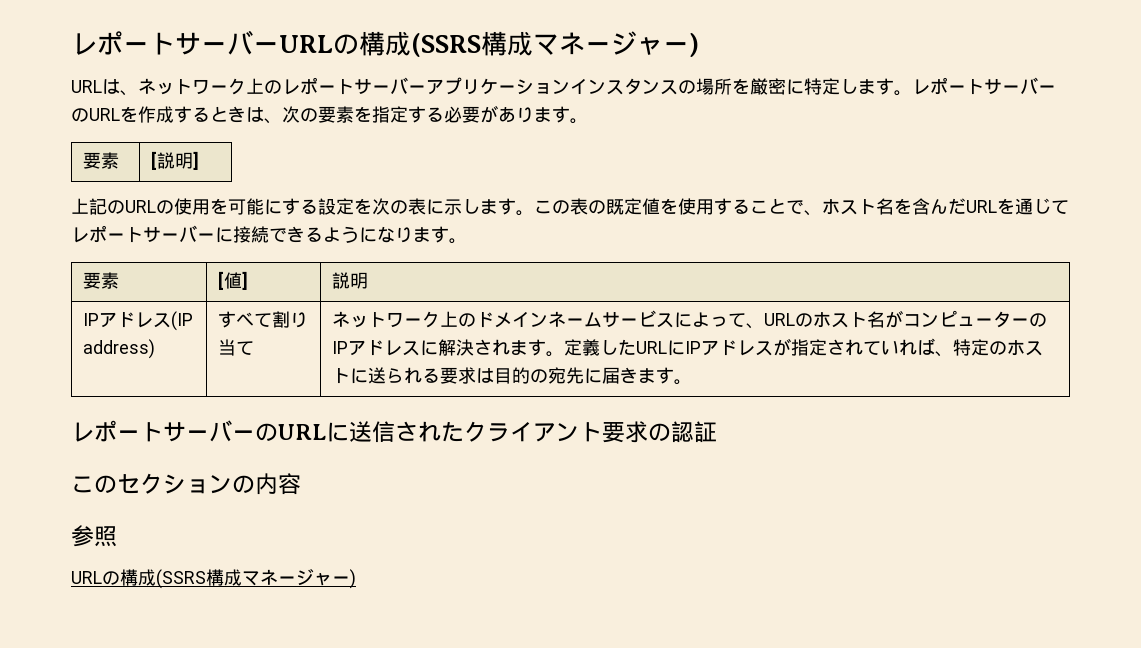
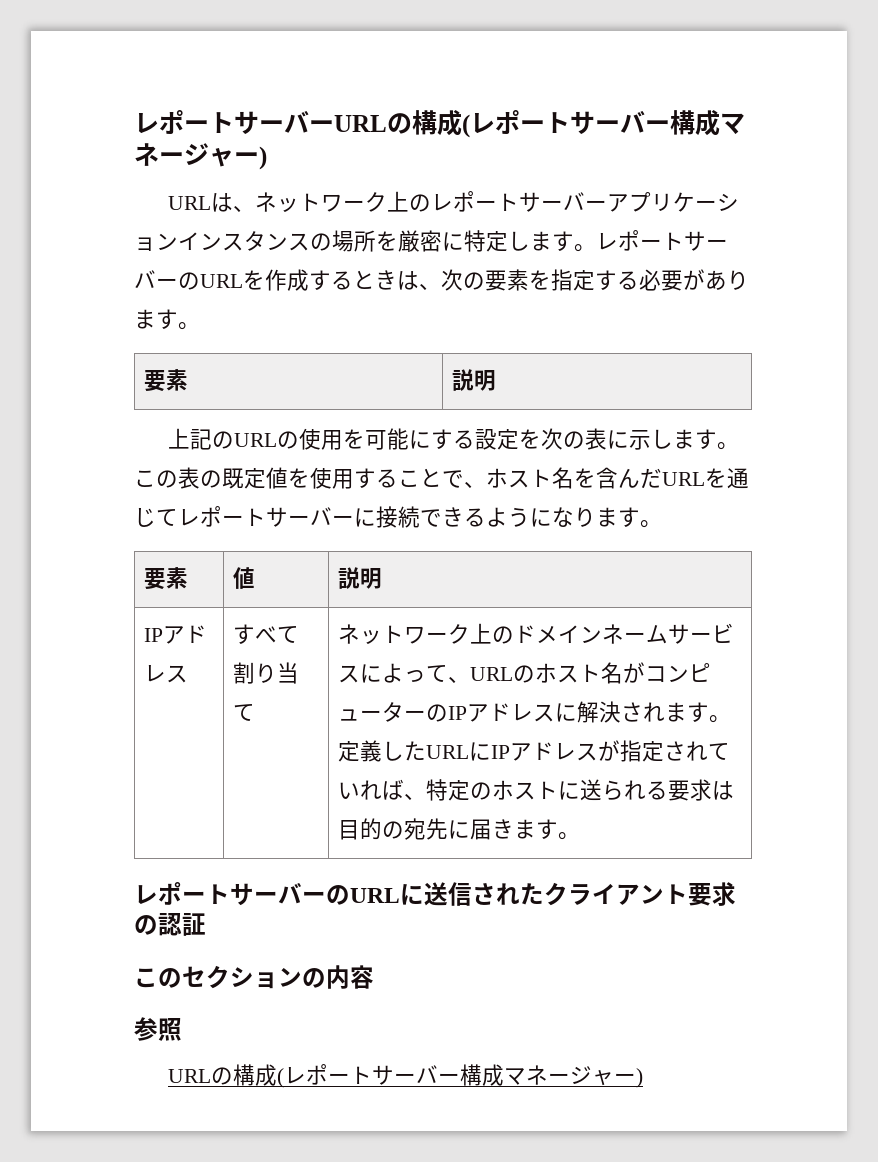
[411,33,481,57] (SSRS -> [462,110,670,138] (レポートサーバー
[151,151,200,170] [説明] -> [451,369,496,391] 説明
[218,271,249,290] [値] -> [232,567,255,589] 値
[171,311,194,331] [83,339,156,359] (IP address) -> (188, 674) none
[156,569,206,589] (SSRS -> [276,1064,460,1088] (レポートサーバー

